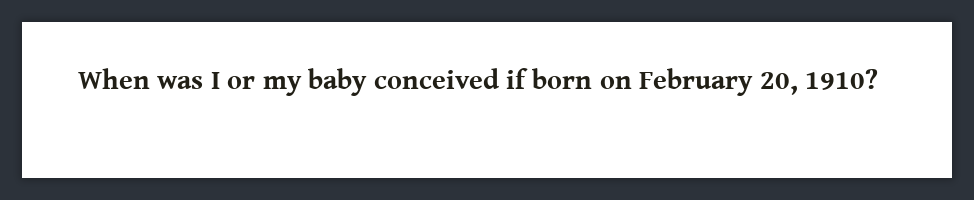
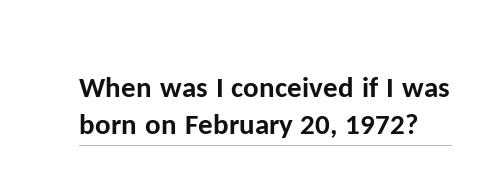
[227,68,528,96] or my baby conceived if -> [231,77,450,97] conceived if I was
[805,69,879,90] 1910? -> [345,114,419,134] 1972?

